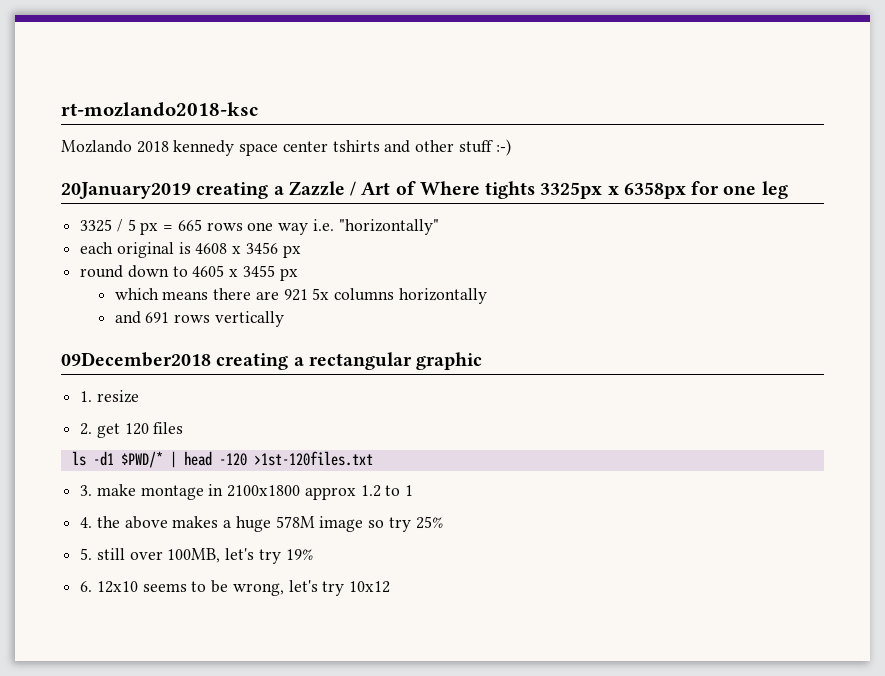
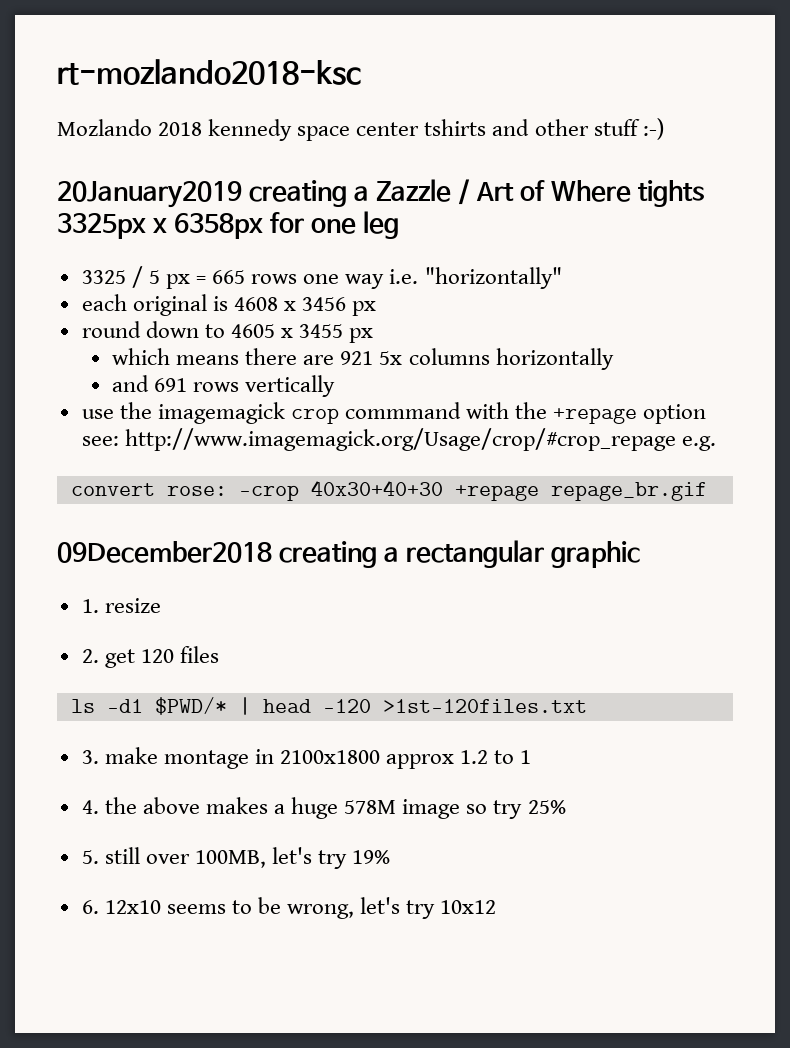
(284, 319) none -> [81,402,707,424] [81,428,716,451] [70,480,707,501] // use the imagemagick crop commmand with the +repage option see: http://www.imagemagick.org/Usage/crop/#crop_repage e.g. // convert rose: -crop 40x30+40+30 +repage repage_br.gif

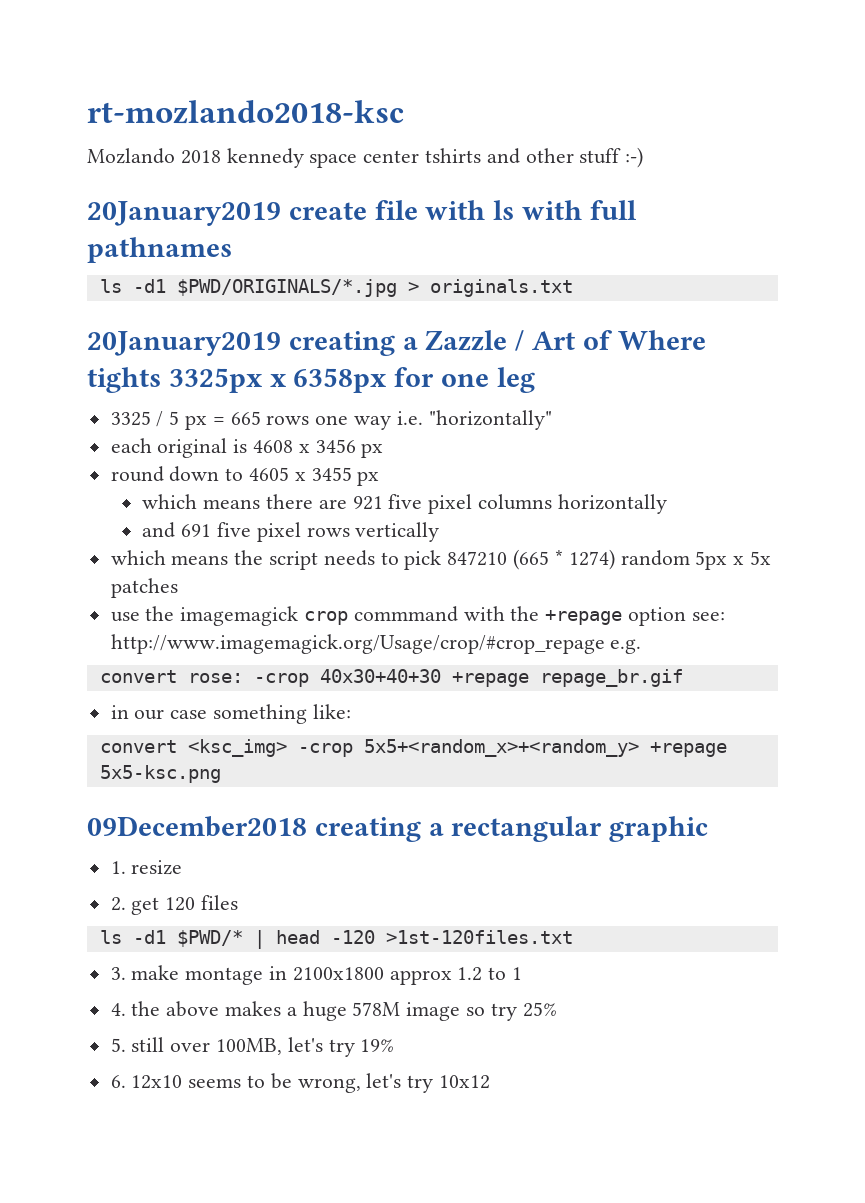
(664, 129) none -> [87,200,637,226] [87,237,232,263] [99,279,573,297] // 20January2019 create file with ls with full pathnames // ls -d1 $PWD/ORIGINALS/*.jpg > originals.txt
[379,351,403,365] 5x -> [388,494,473,514] five pixel
(188, 385) none -> [216,522,301,542] five pixel
(336, 386) none -> [110,549,771,570] [110,578,178,598] // which means the script needs to pick 847210 (665 * 1274) random 5px x 5x patches
(707, 491) none -> [110,704,351,724] [99,739,727,757] [99,765,221,783] // in our case something like: // convert <ksc_img> -crop 5x5+<random_x>+<random_y> +repage 5x5-ksc.png

